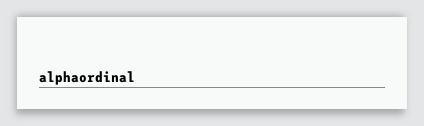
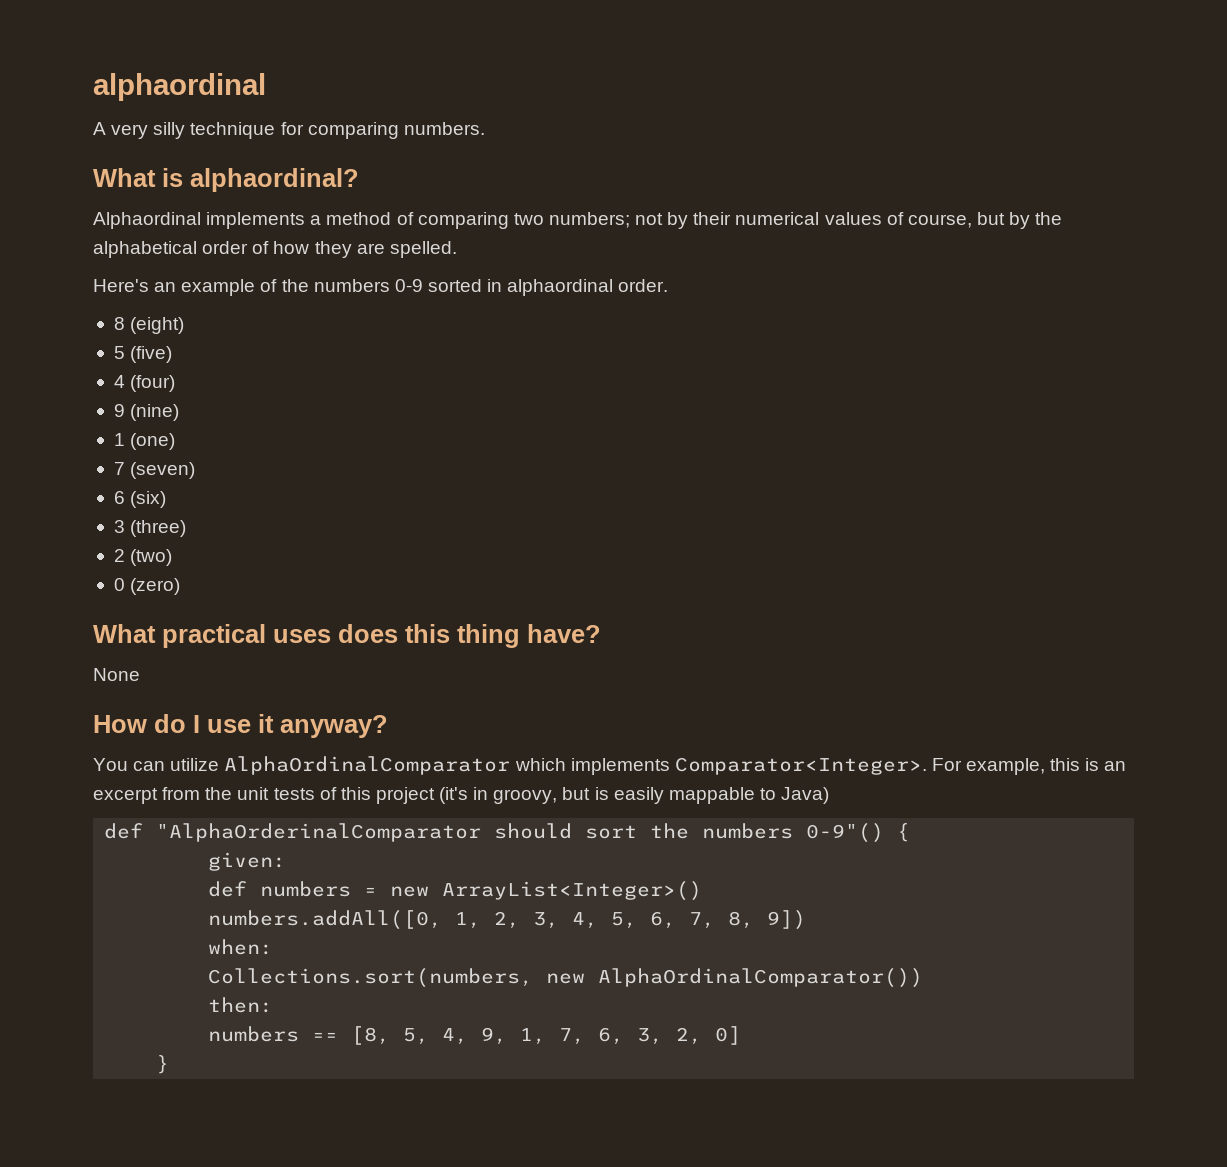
[39,71,135,85] alphaordinal -> [93,73,266,101] [93,122,485,139] [93,168,359,192] [93,212,1063,229] [93,241,457,258] [93,279,669,296] [113,317,185,334] [113,346,173,363] [113,375,176,392] [113,404,180,421] [113,433,176,450] [113,462,196,479] [113,491,167,508] [113,520,187,537] [113,549,173,566] [113,578,181,595] [93,624,601,648] [93,668,140,681] [93,714,388,738] [93,756,1127,775] [93,787,830,804] [104,823,911,843] [208,852,287,871] [208,881,703,901] [208,910,807,930] [208,939,274,955] [208,968,924,988] [208,997,274,1013] [208,1026,742,1045] [156,1055,170,1074] alphaordinal // A very silly technique for comparing numbers. // What is alphaordinal? // Alphaordinal implements a method of comparing two numbers; not by their numerical values of course, but by the alphabetical order of how they are spelled. // Here's an example of the numbers 0-9 sorted in alphaordinal order. // 8 (eight) // 5 (five) // 4 (four) // 9 (nine) // 1 (one) // 7 (seven) // 6 (six) // 3 (three) // 2 (two) // 0 (zero) // What practical uses does this thing have? // None // How do I use it anyway? // You can utilize AlphaOrdinalComparator which implements Comparator<Integer>. For example, this is an excerpt from the unit tests of this project (it's in groovy, but is easily mappable to Java) // def "AlphaOrderinalComparator should sort the numbers 0-9"() { // given: // def numbers = new ArrayList<Integer>() // numbers.addAll([0, 1, 2, 3, 4, 5, 6, 7, 8, 9]) // when: // Collections.sort(numbers, new AlphaOrdinalComparator()) // then: // numbers == [8, 5, 4, 9, 1, 7, 6, 3, 2, 0] // }

